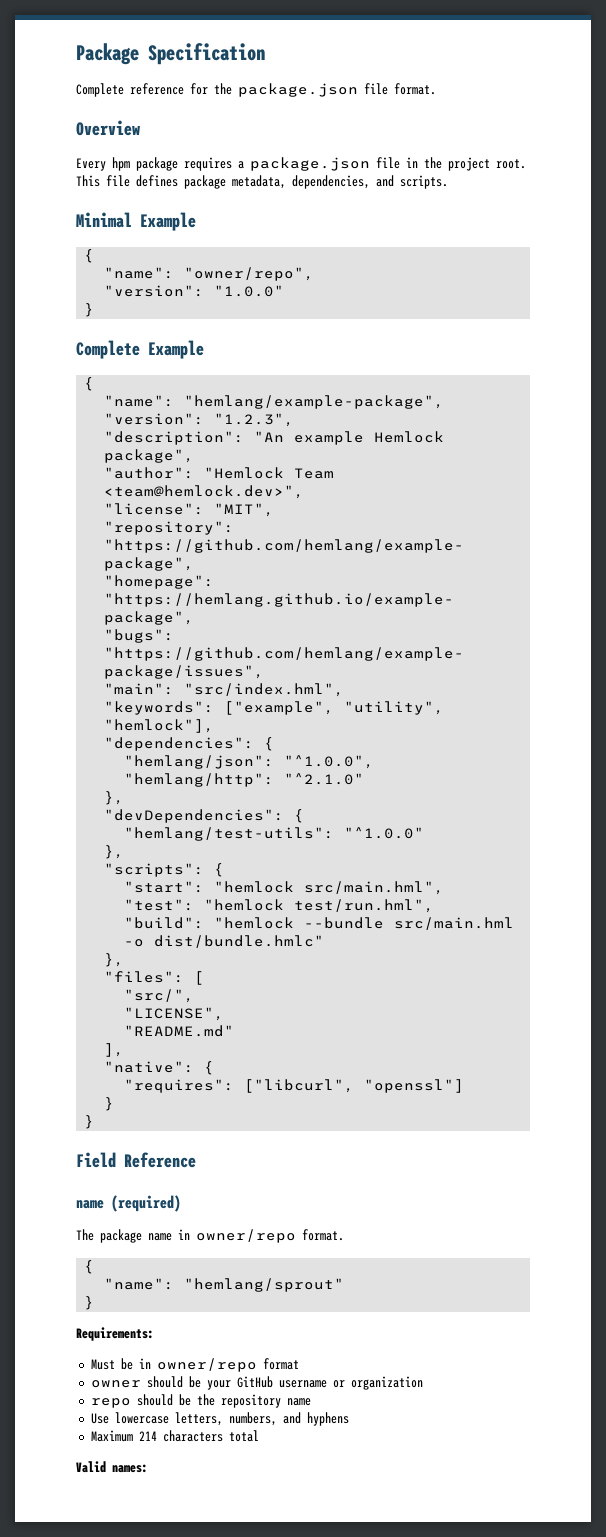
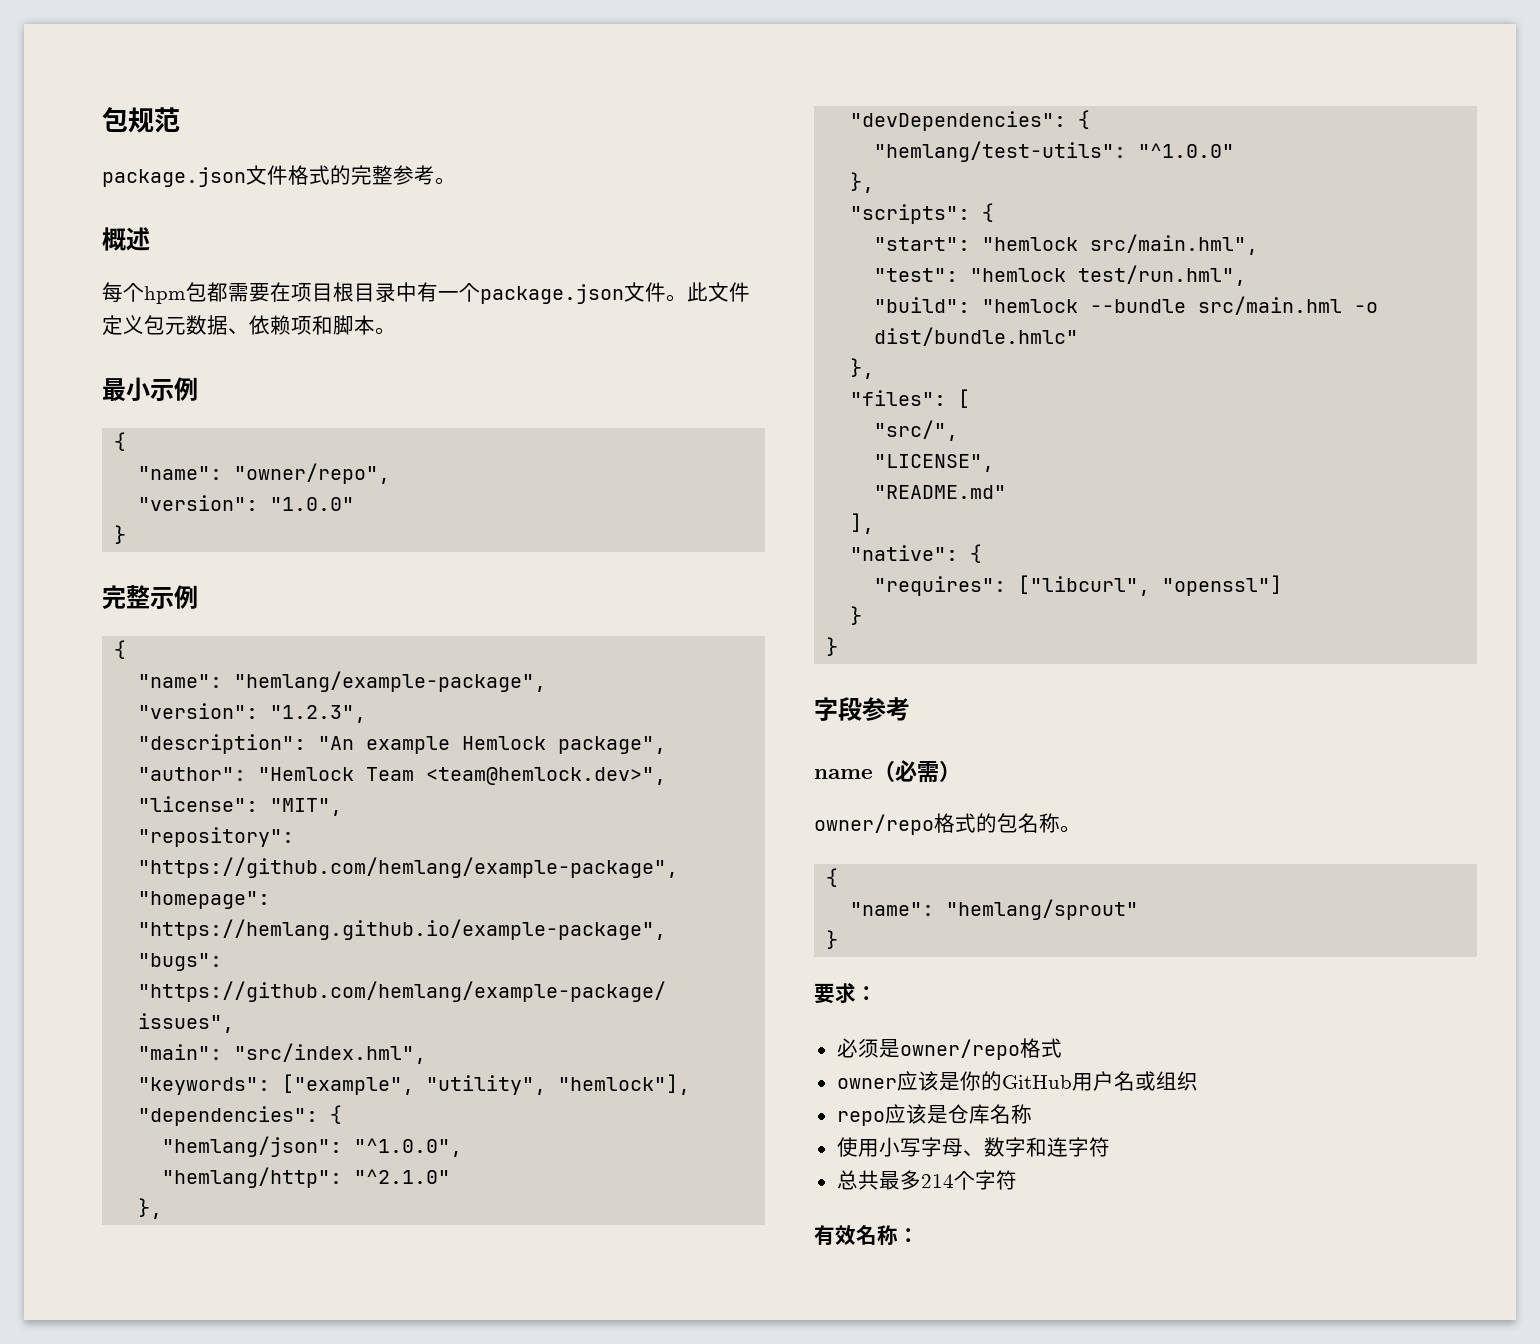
[76,43,265,65] [76,83,436,97] [76,120,140,136] [76,157,526,171] [76,175,448,189] [76,212,196,231] Package Specification // Complete reference for the package.json file format. // Overview // Every hpm package requires a package.json file in the project root. This file defines package metadata, dependencies, and scripts. // Minimal Example -> [102,107,180,133] [102,165,456,187] [102,227,150,251] [102,282,750,304] [102,315,396,335] [102,377,198,401] 包规范 // package.json文件格式的完整参考。 // 概述 // 每个hpm包都需要在项目根目录中有一个package.json文件。此文件定义包元数据、依赖项和脚本。 // 最小示例
[76,340,204,359] Complete Example -> [102,585,198,609] 完整示例
[76,1152,196,1168] [76,1195,181,1212] [76,1229,344,1243] [84,1260,95,1274] [104,1278,345,1292] [84,1296,95,1310] [76,1327,154,1341] [90,1358,299,1372] [90,1376,423,1390] [90,1394,311,1408] [90,1412,349,1426] [90,1430,259,1442] [76,1461,148,1473] Field Reference // name (required) // The package name in owner/repo format. // { // "name": "hemlang/sprout" // } // Requirements: // Must be in owner/repo format // owner should be your GitHub username or organization // repo should be the repository name // Use lowercase letters, numbers, and hyphens // Maximum 214 characters total // Valid names: -> [814,697,910,721] [814,760,961,783] [814,813,1081,835] [826,868,839,887] [850,899,1139,920] [826,930,839,949] [814,983,877,1004] [836,1038,1062,1060] [836,1071,1198,1091] [836,1104,1032,1126] [836,1137,1110,1157] [836,1170,1017,1190] [814,1225,919,1246] 字段参考 // name（必需） // owner/repo格式的包名称。 // { // "name": "hemlang/sprout" // } // 要求： // 必须是owner/repo格式 // owner应该是你的GitHub用户名或组织 // repo应该是仓库名称 // 使用小写字母、数字和连字符 // 总共最多214个字符 // 有效名称：

